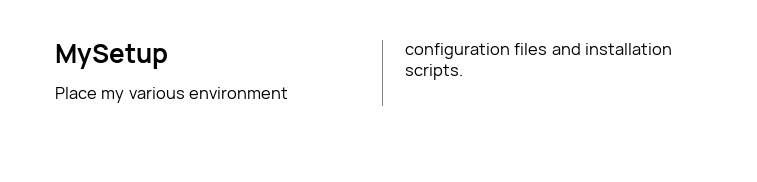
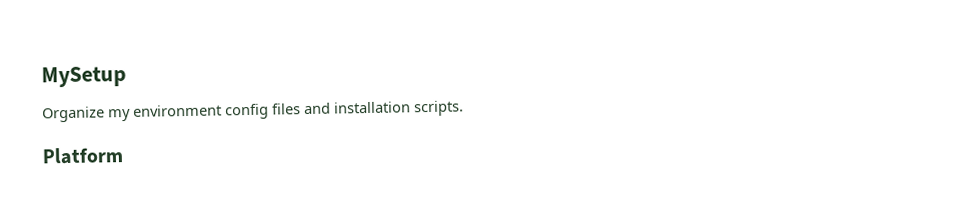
[55,87,289,103] [405,43,510,59] Place my various environment configuration -> [42,103,269,123] Organize my environment config
(463, 72) none -> [42,147,123,165] // Platform

